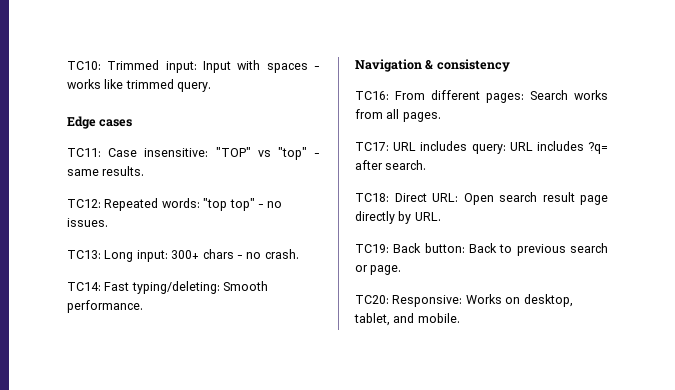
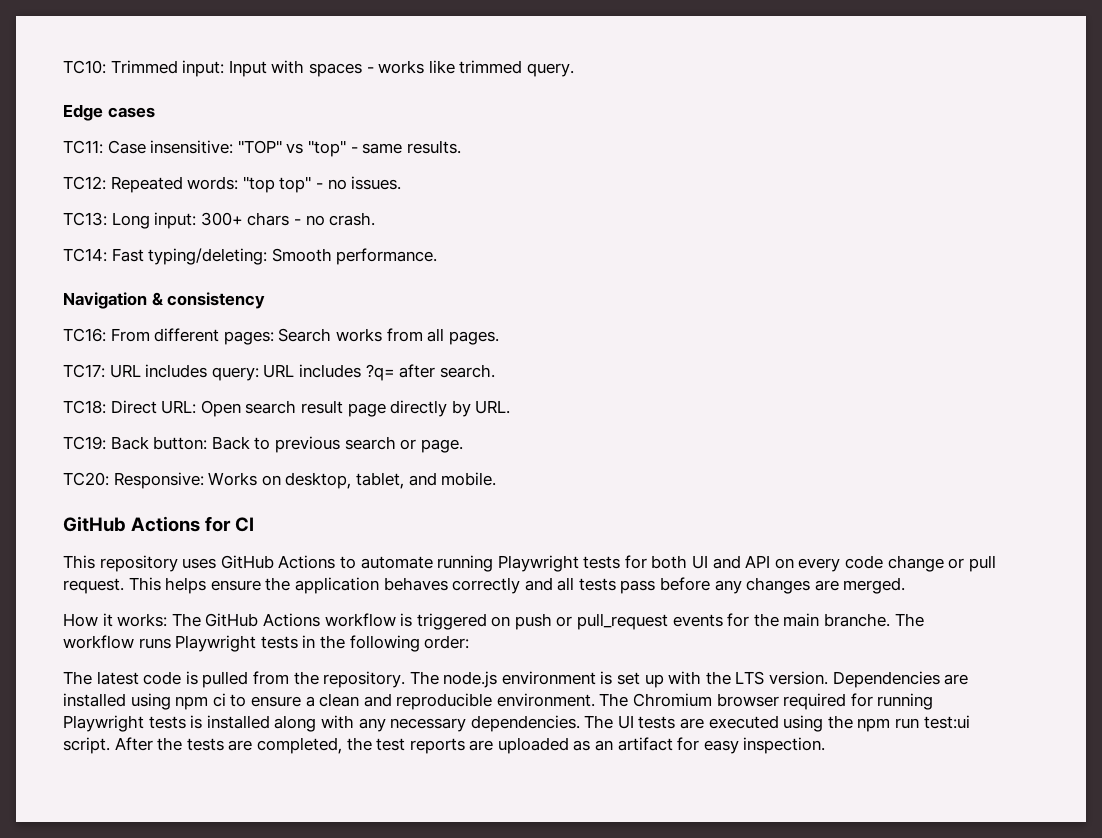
(460, 318) none -> [63,516,255,532] [63,555,996,572] [63,577,906,594] [63,613,924,630] [63,635,470,652] [63,671,969,688] [63,693,934,710] [63,715,970,732] [63,737,826,754] // GitHub Actions for CI // This repository uses GitHub Actions to automate running Playwright tests for both UI and API on every code change or pull request. This helps ensure the application behaves correctly and all tests pass before any changes are merged. // How it works: The GitHub Actions workflow is triggered on push or pull_request events for the main branche. The workflow runs Playwright tests in the following order: // The latest code is pulled from the repository. The node.js environment is set up with the LTS version. Dependencies are installed using npm ci to ensure a clean and reproducible environment. The Chromium browser required for running Playwright tests is installed along with any necessary dependencies. The UI tests are executed using the npm run test:ui script. After the tests are completed, the test reports are uploaded as an artifact for easy inspection.

